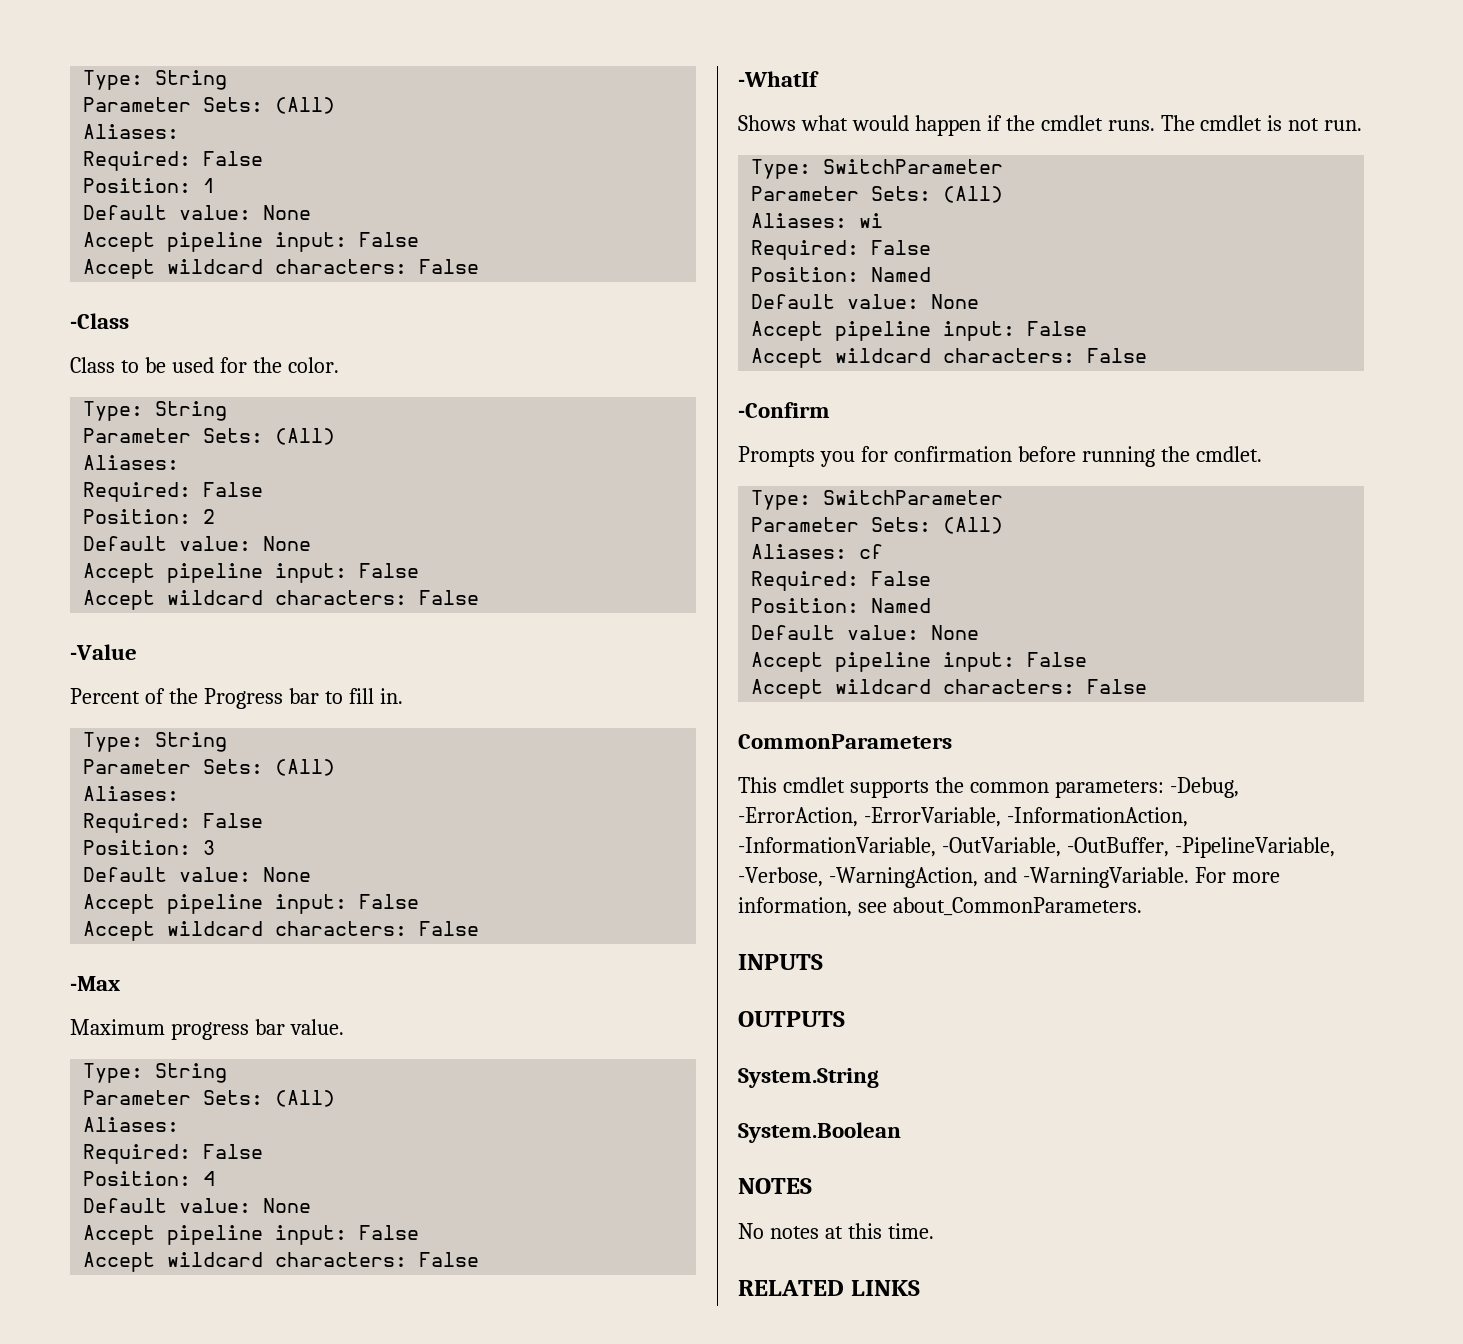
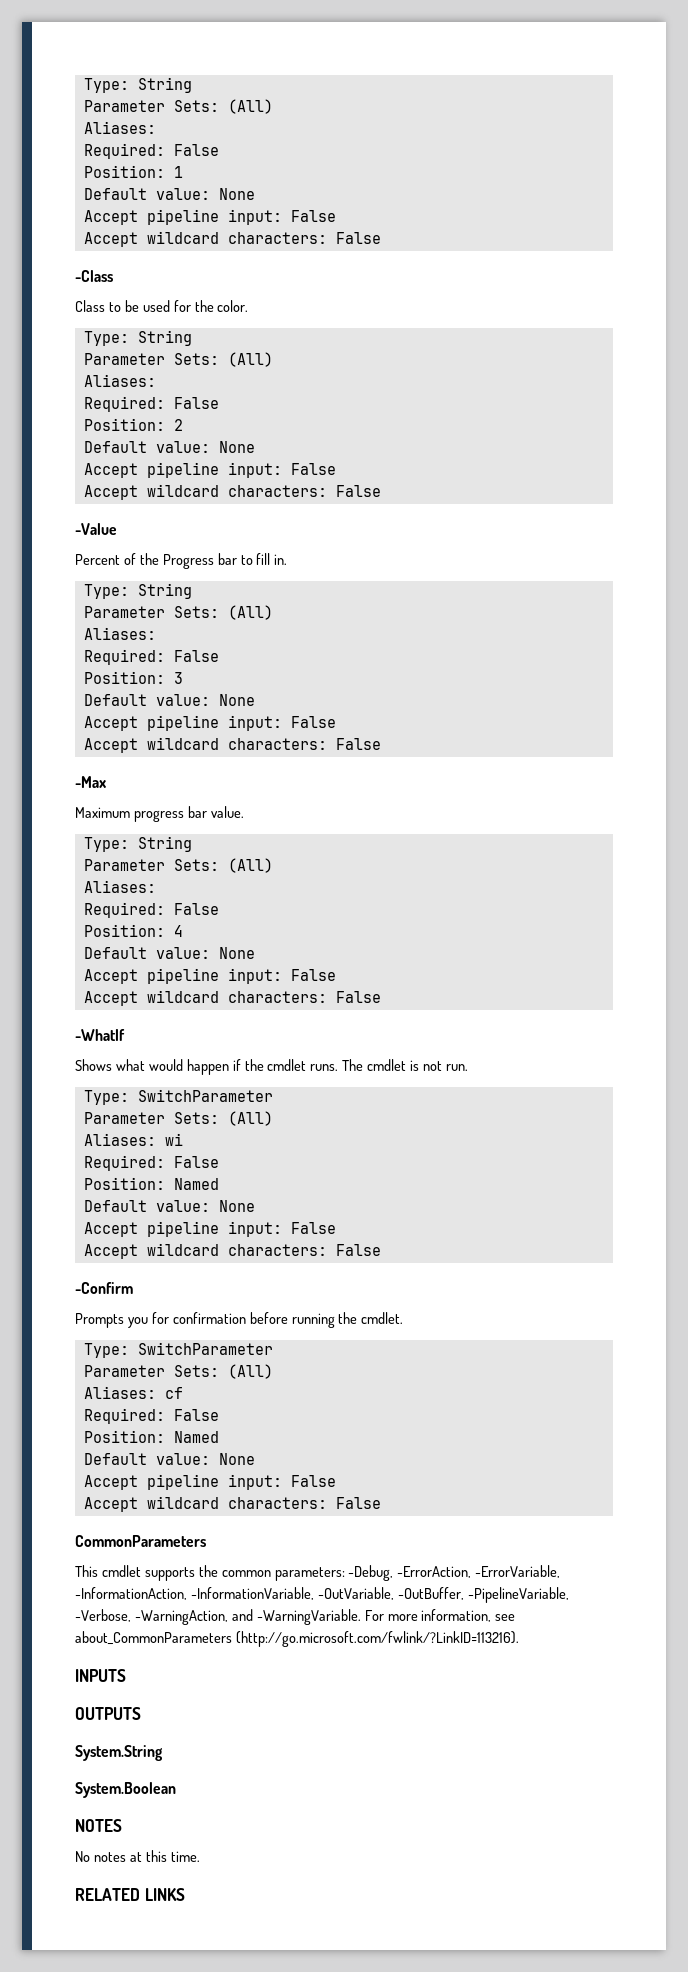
[892,897,1142,916] about_CommonParameters. -> [75,1631,519,1647] about_CommonParameters (http://go.microsoft.com/fwlink/?LinkID=113216).

